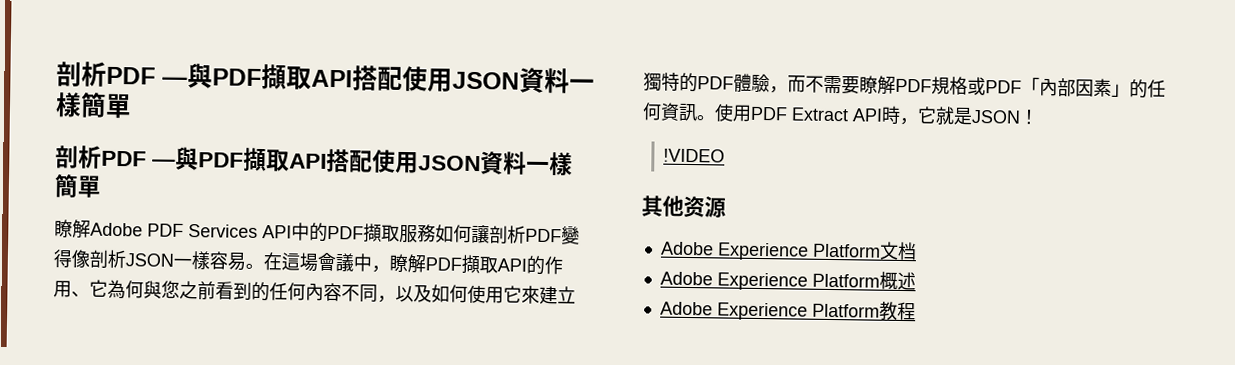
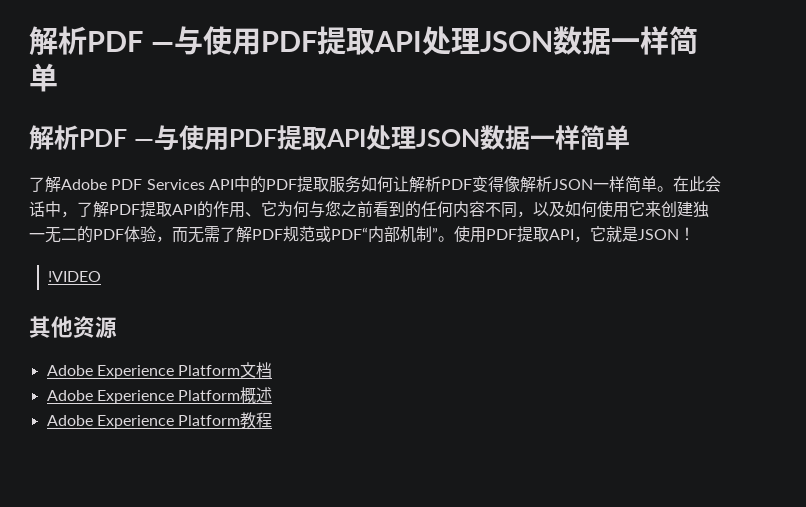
[56,61,595,94] [55,92,132,119] [55,145,574,176] [54,174,102,199] [54,219,73,238] 剖析PDF —與PDF擷取API搭配使用JSON資料一樣簡單 // 剖析PDF —與PDF擷取API搭配使用JSON資料一樣簡單 // 瞭 -> [29,26,698,55] [29,63,58,92] [29,125,630,151] [29,177,45,192] 解析PDF —与使用PDF提取API处理JSON数据一样简单 // 解析PDF —与使用PDF提取API处理JSON数据一样简单 // 了
[363,223,580,245] [53,249,480,274] 擷取服務如何讓剖析PDF變得像剖析JSON一樣容易。在這場會議中，瞭解PDF擷 -> [296,176,721,193] [29,201,156,218] 提取服务如何让解析PDF变得像解析JSON一样简单。在此会话中，了解PDF提
[107,279,162,300] 為何與 -> [277,201,325,218] 为何与
[305,283,324,301] 內 -> [453,201,469,218] 内
[521,285,576,305] [643,72,1166,99] [642,102,901,124] 來建立獨特的PDF體驗，而不需要瞭解PDF規格或PDF「內部因素」的任何資訊。使用PDF Extract API時 -> [645,201,709,218] [29,226,574,243] 来创建独一无二的PDF体验，而无需了解PDF规范或PDF“内部机制”。使用PDF提取API

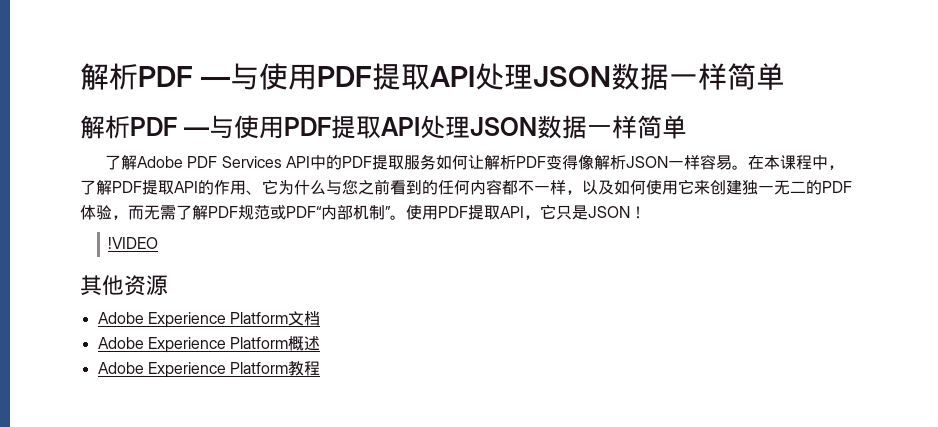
[625,176,721,193] [29,201,45,217] 简单。在此会话 -> [699,154,812,170] 容易。在本课程
[293,201,309,217] 何 -> [294,180,326,195] 什么
[485,202,517,218] 不同 -> [502,180,566,195] 都不一样
[606,226,622,242] 就 -> [556,205,572,220] 只

